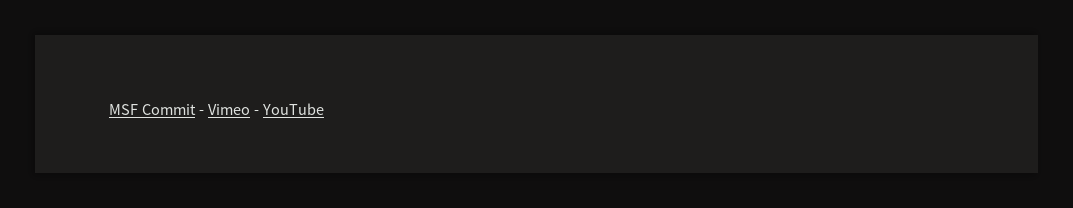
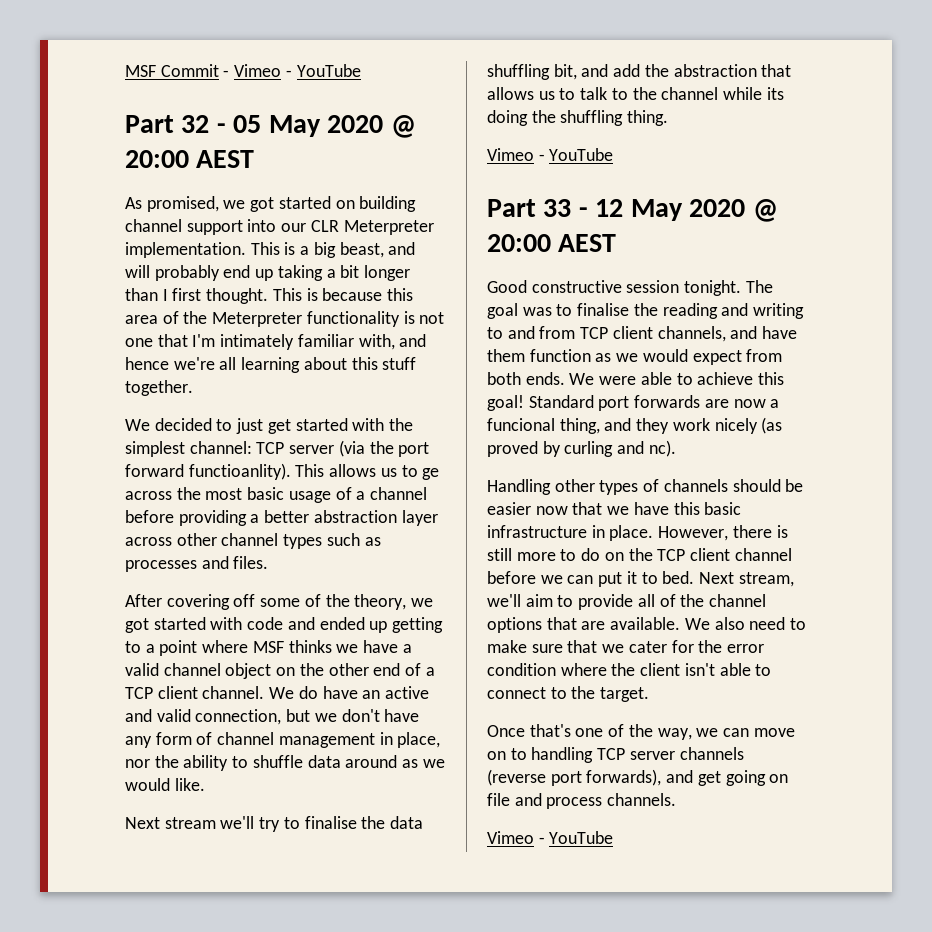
(324, 109) none -> [125,115,416,138] [125,150,255,168] [125,196,417,212] [125,219,434,235] [125,242,416,258] [125,265,411,281] [125,288,414,304] [125,311,445,327] [125,334,427,350] [125,357,417,373] [125,380,193,396] [125,418,414,434] [125,440,430,457] [125,463,440,480] [125,487,428,503] [125,510,438,526] [125,533,381,549] [125,556,269,572] [125,594,434,610] [125,617,444,633] [125,640,412,656] [125,663,435,679] [125,686,430,699] [125,709,420,725] [125,732,441,748] [125,755,445,771] [125,778,205,791] [125,816,424,832] [487,64,792,80] [487,87,784,100] [487,110,669,126] [487,148,614,161] [487,199,778,222] [487,234,617,252] [487,280,773,296] [487,303,805,319] [487,326,798,342] [487,349,783,365] [487,372,785,385] [487,395,780,411] [487,417,783,434] [487,440,676,457] [487,479,804,495] [487,502,742,515] [487,525,788,541] [487,548,792,561] [487,571,794,587] [487,594,767,610] [487,617,807,633] [487,640,765,653] [487,663,772,676] [487,686,650,702] [487,724,795,740] [487,747,744,763] [487,769,789,786] [487,793,677,809] [487,831,614,844] // Part 32 - 05 May 2020 @ 20:00 AEST // As promised, we got started on building channel support into our CLR Meterpreter implementation. This is a big beast, and will probably end up taking a bit longer than I first thought. This is because this area of the Meterpreter functionality is not one that I'm intimately familiar with, and hence we're all learning about this stuff together. // We decided to just get started with the simplest channel: TCP server (via the port forward functioanlity). This allows us to ge across the most basic usage of a channel before providing a better abstraction layer across other channel types such as processes and files. // After covering off some of the theory, we got started with code and ended up getting to a point where MSF thinks we have a valid channel object on the other end of a TCP client channel. We do have an active and valid connection, but we don't have any form of channel management in place, nor the ability to shuffle data around as we would like. // Next stream we'll try to finalise the data shuffling bit, and add the abstraction that allows us to talk to the channel while its doing the shuffling thing. // Vimeo - YouTube // Part 33 - 12 May 2020 @ 20:00 AEST // Good constructive session tonight. The goal was to finalise the reading and writing to and from TCP client channels, and have them function as we would expect from both ends. We were able to achieve this goal! Standard port forwards are now a funcional thing, and they work nicely (as proved by curling and nc). // Handling other types of channels should be easier now that we have this basic infrastructure in place. However, there is still more to do on the TCP client channel before we can put it to bed. Next stream, we'll aim to provide all of the channel options that are available. We also need to make sure that we cater for the error condition where the client isn't able to connect to the target. // Once that's one of the way, we can move on to handling TCP server channels (reverse port forwards), and get going on file and process channels. // Vimeo - YouTube

